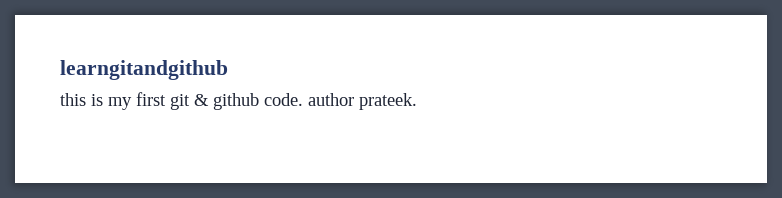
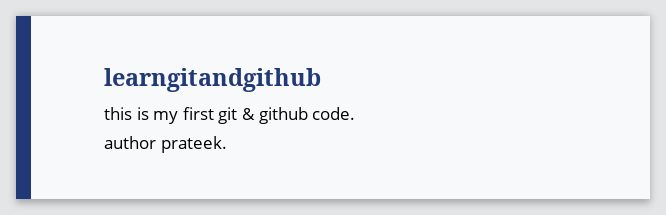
(303, 99) none -> (356, 113) //

